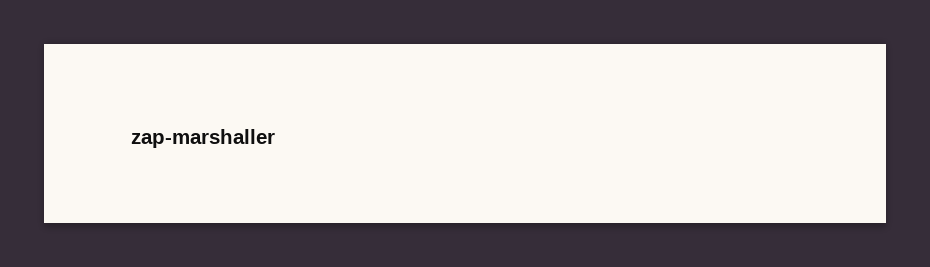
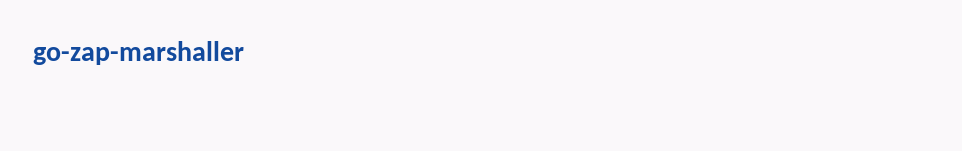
[131,129,275,148] zap-marshaller -> [33,41,244,65] go-zap-marshaller

